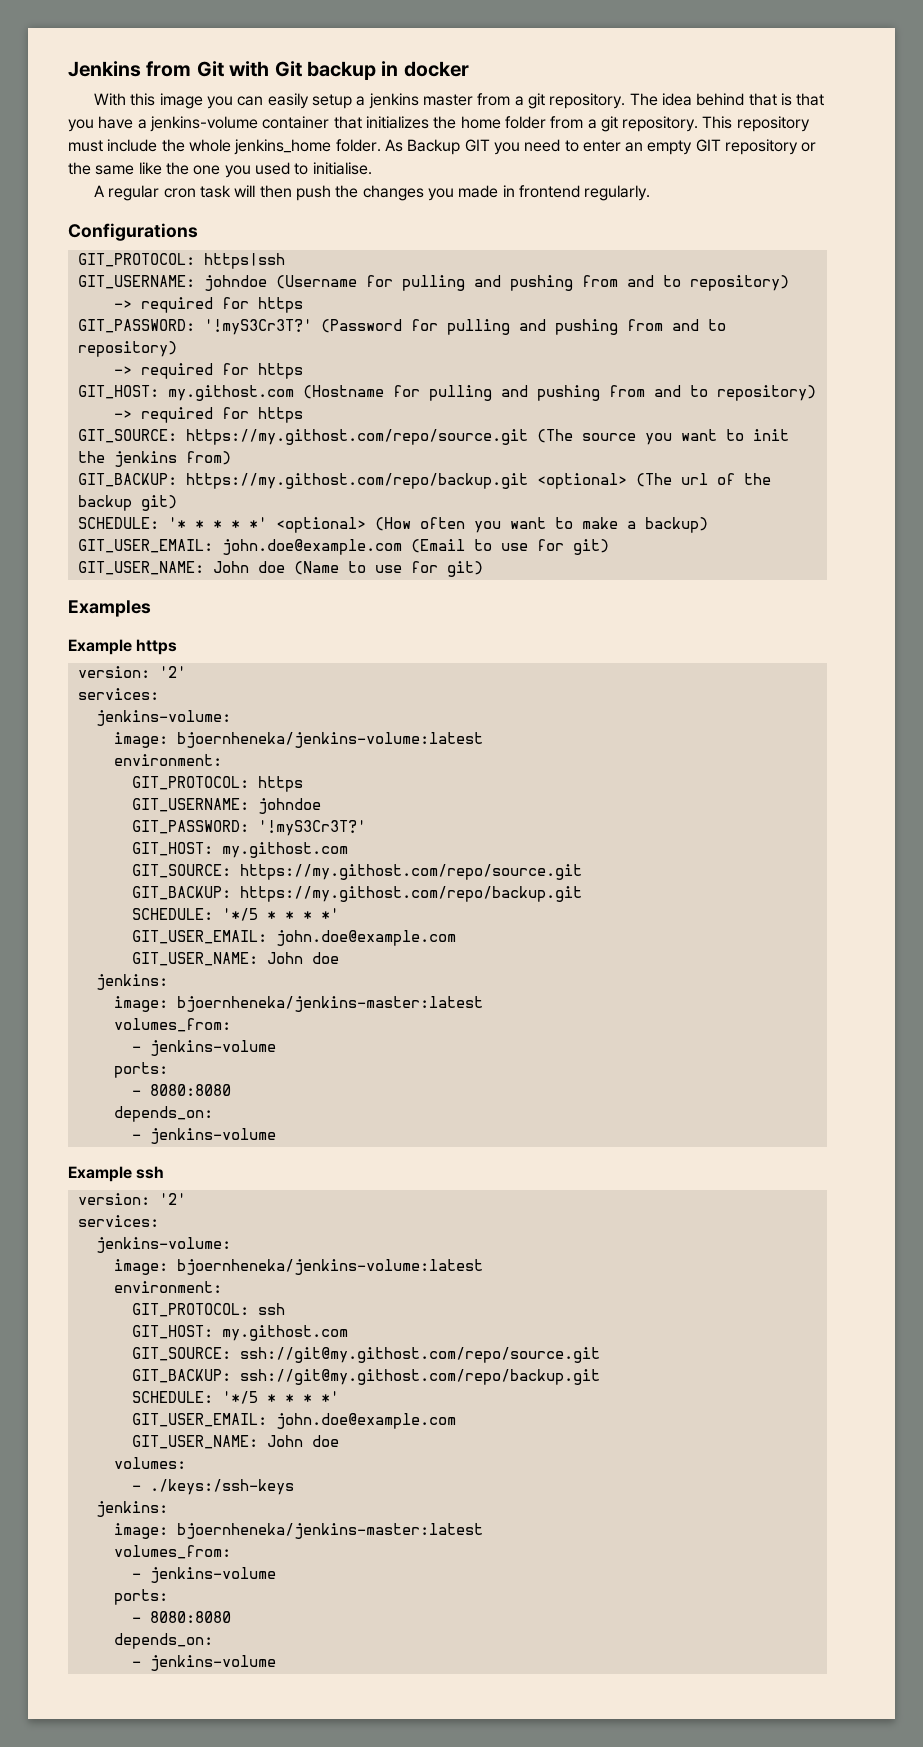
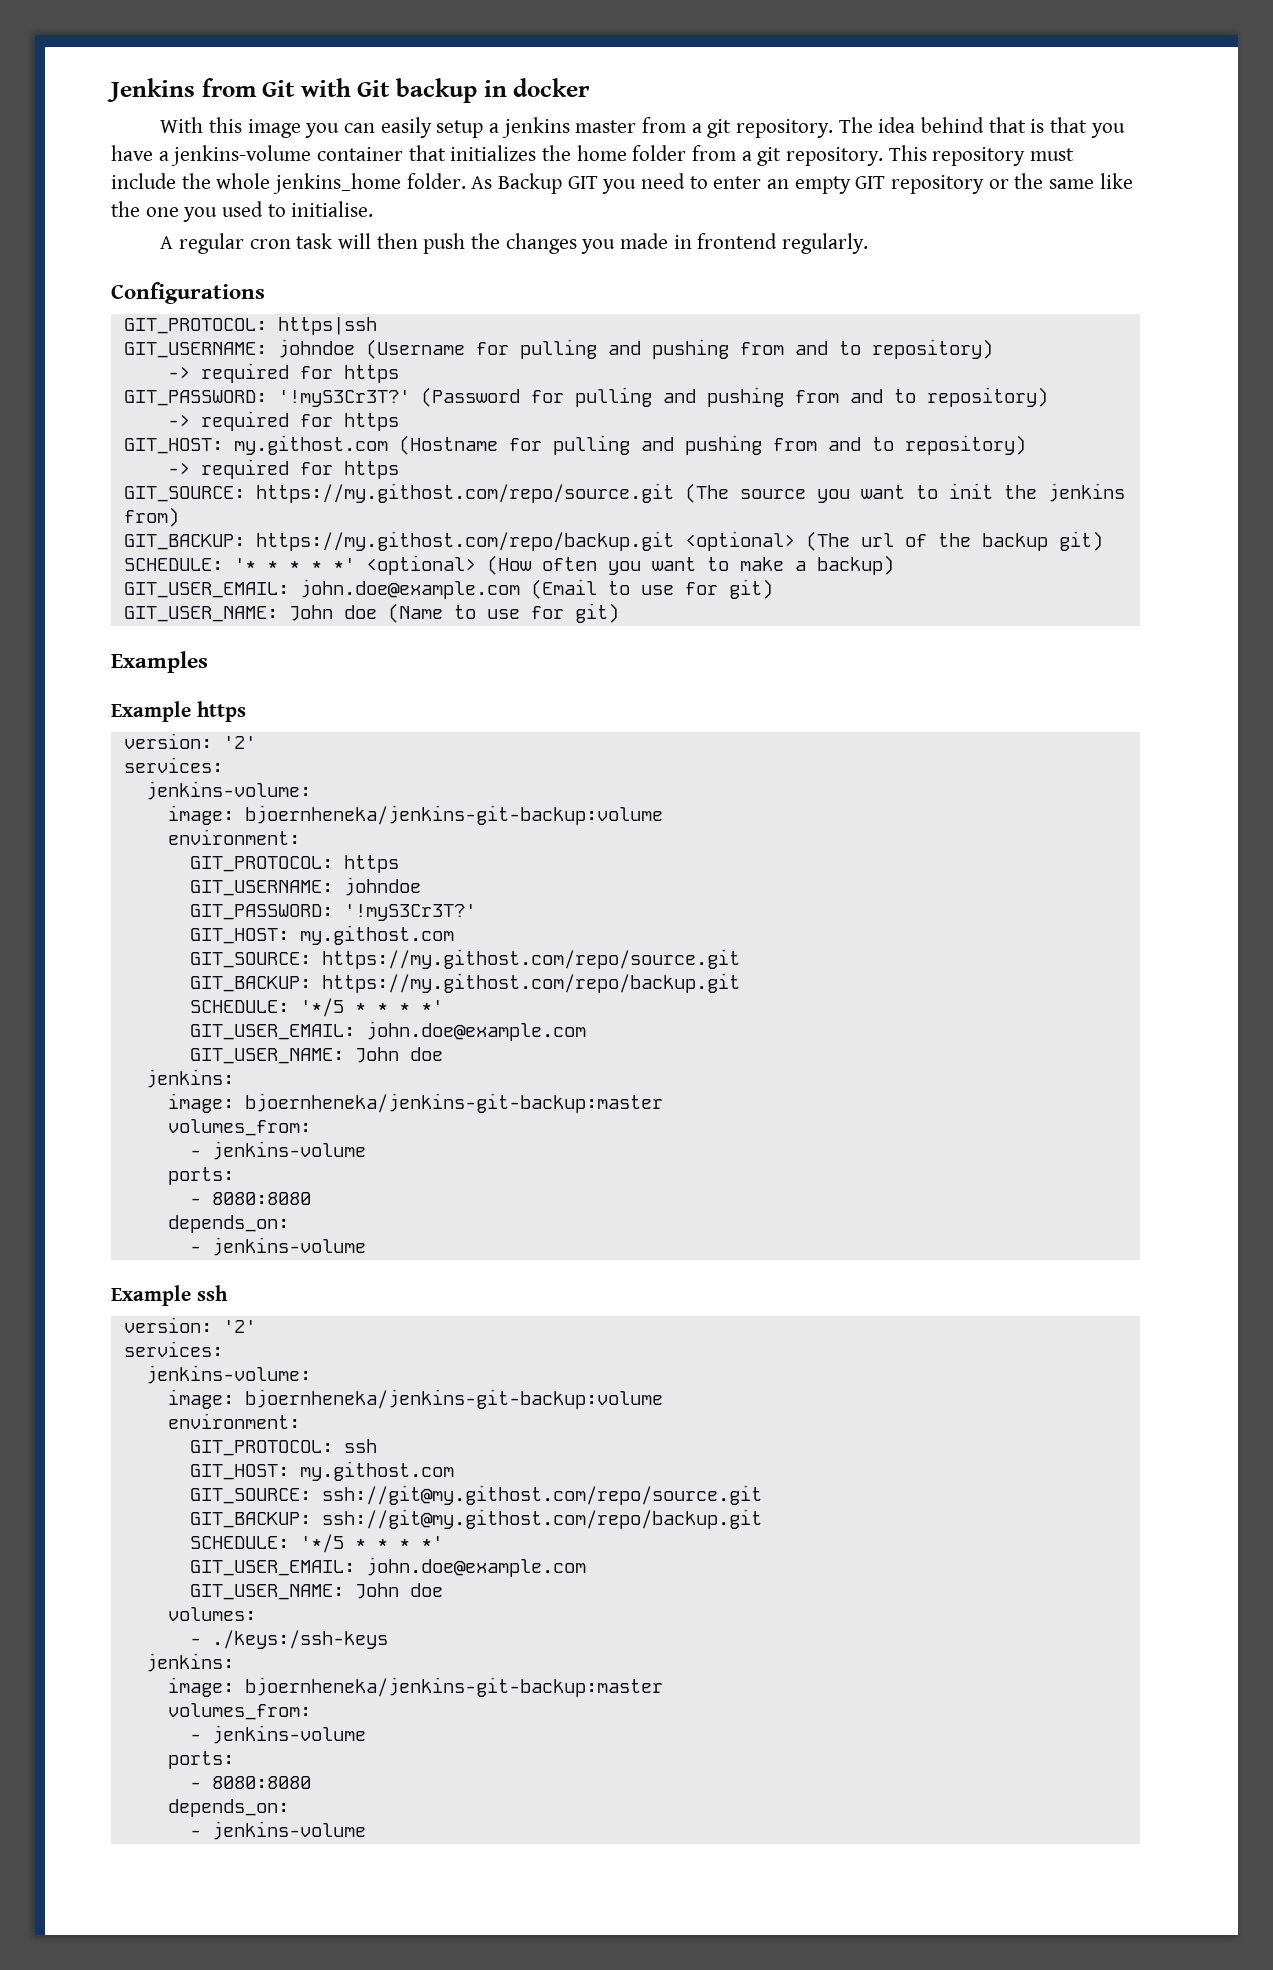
[176,732,483,748] bjoernheneka/jenkins-volume:latest -> [244,805,663,825] bjoernheneka/jenkins-git-backup:volume
[176,996,483,1012] bjoernheneka/jenkins-master:latest -> [244,1093,663,1113] bjoernheneka/jenkins-git-backup:master
[176,1259,483,1275] bjoernheneka/jenkins-volume:latest -> [244,1389,663,1409] bjoernheneka/jenkins-git-backup:volume
[176,1523,483,1539] bjoernheneka/jenkins-master:latest -> [244,1677,663,1697] bjoernheneka/jenkins-git-backup:master

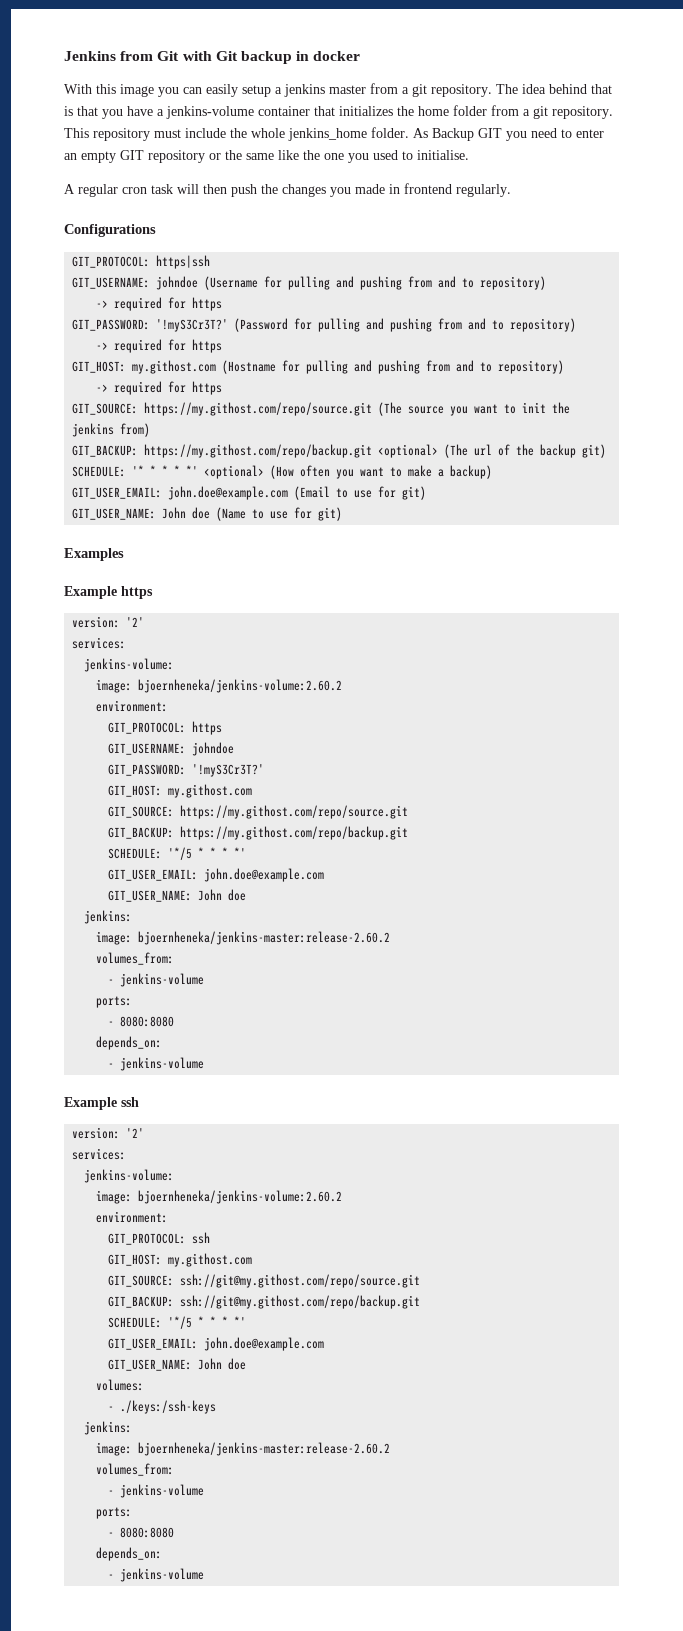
[244,805,663,825] bjoernheneka/jenkins-git-backup:volume -> [138,679,343,693] bjoernheneka/jenkins-volume:2.60.2
[244,1093,663,1113] bjoernheneka/jenkins-git-backup:master -> [138,931,391,945] bjoernheneka/jenkins-master:release-2.60.2
[244,1389,663,1409] bjoernheneka/jenkins-git-backup:volume -> [138,1190,343,1204] bjoernheneka/jenkins-volume:2.60.2
[244,1677,663,1697] bjoernheneka/jenkins-git-backup:master -> [138,1442,391,1456] bjoernheneka/jenkins-master:release-2.60.2

